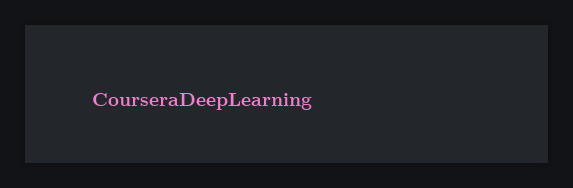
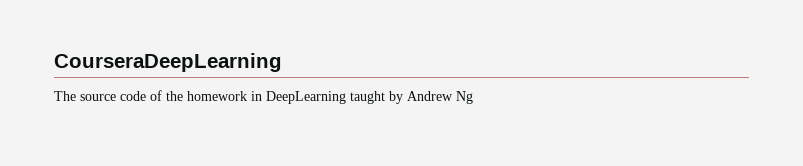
(312, 101) none -> [54,90,473,104] // The source code of the homework in DeepLearning taught by Andrew Ng

